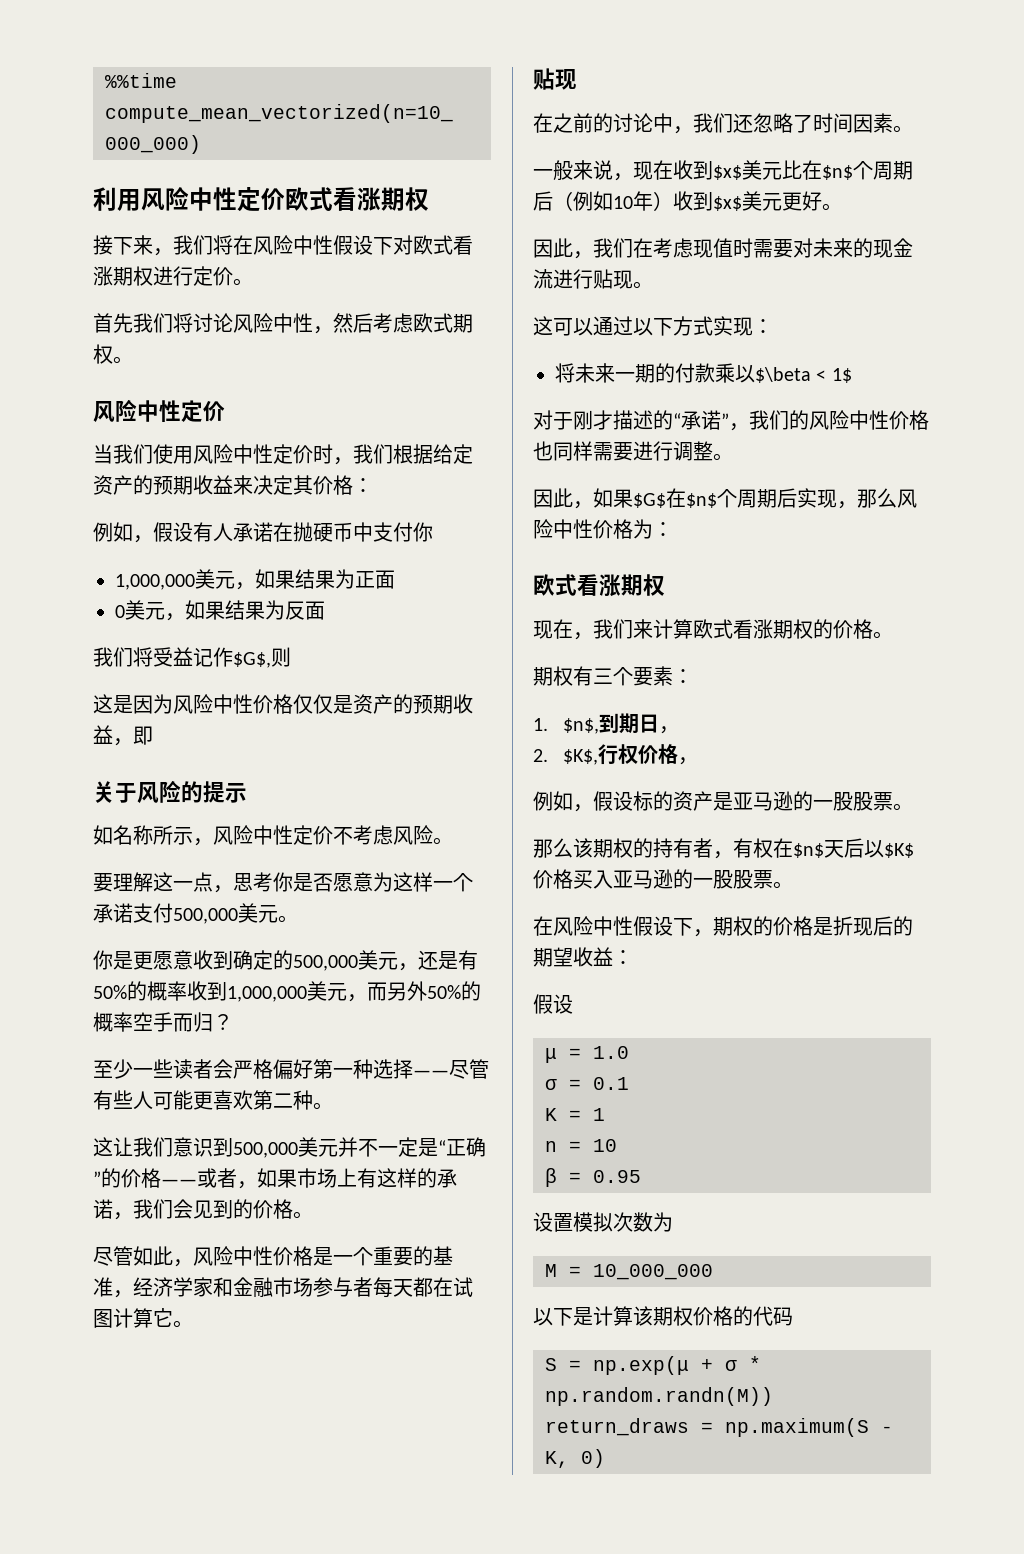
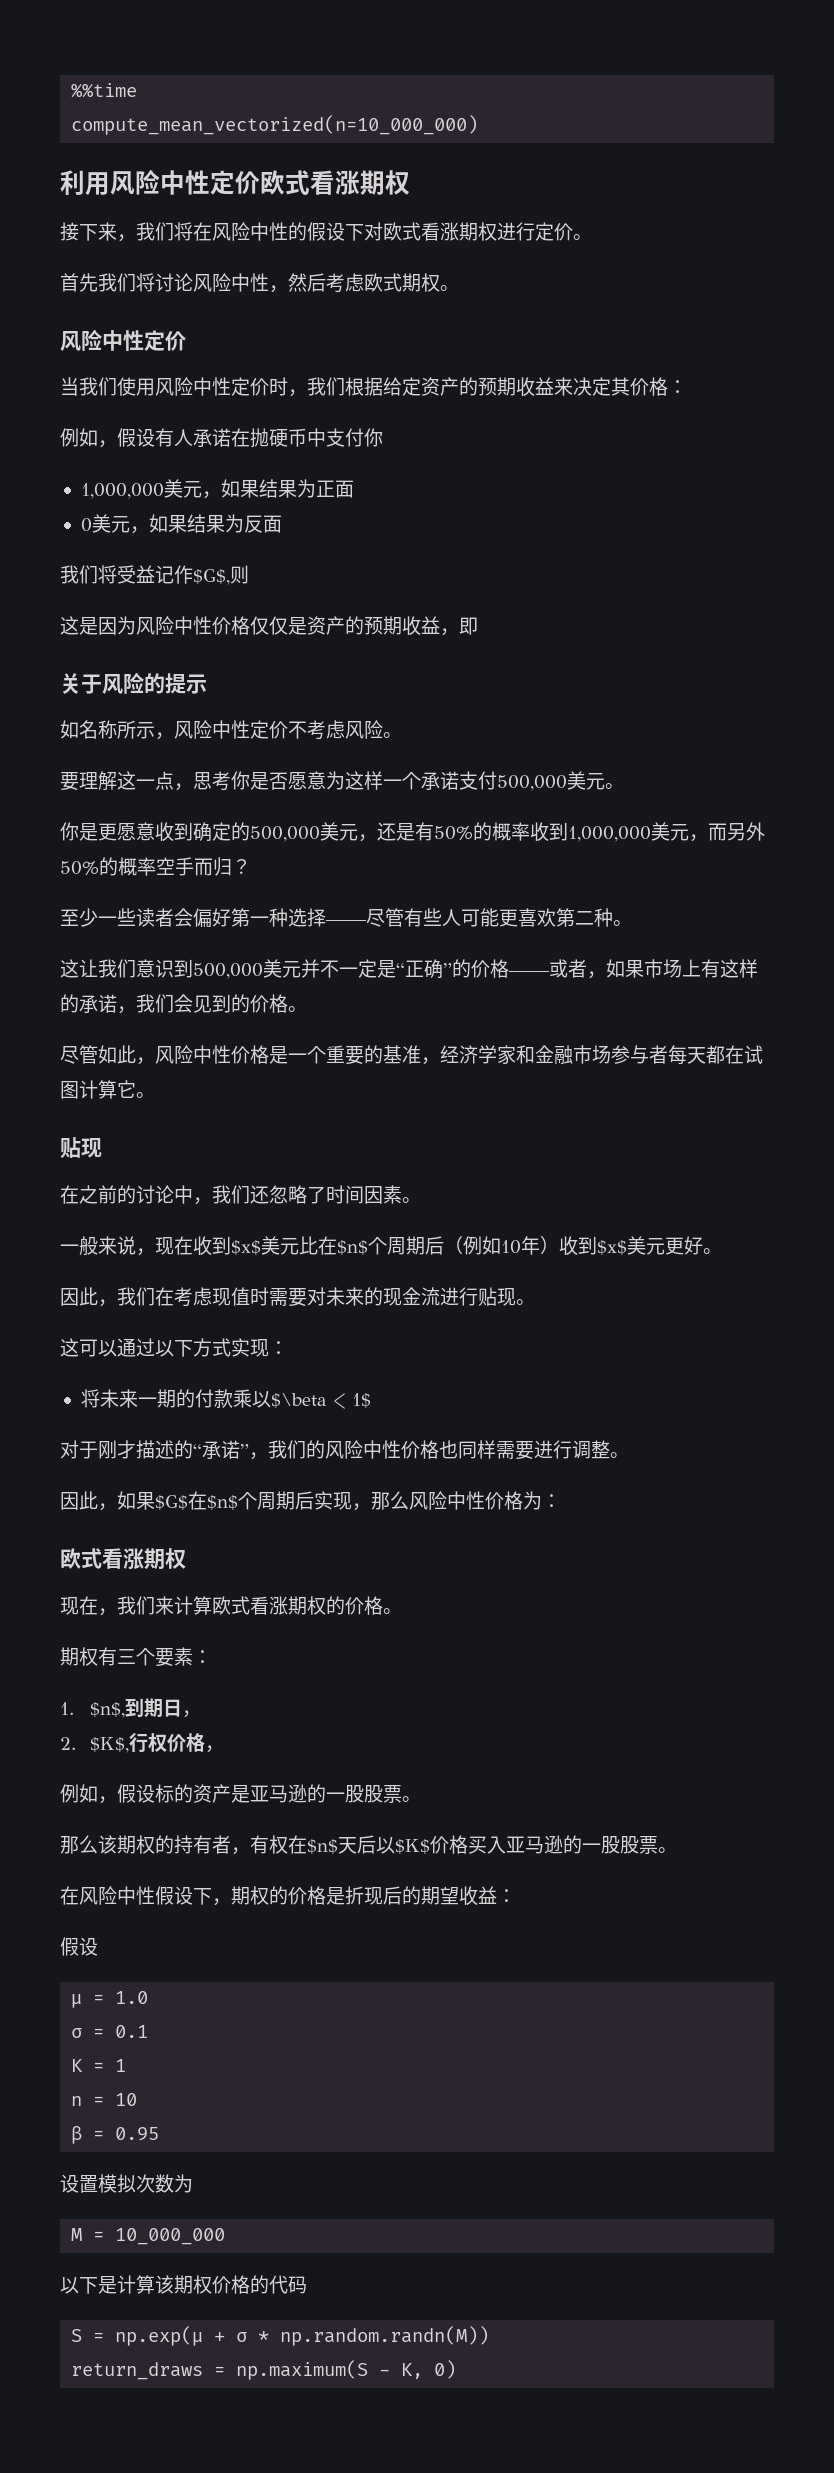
(333, 245) none -> [288,222,307,241] 的
[233,1059,273,1079] 严格 -> (193, 917) none

